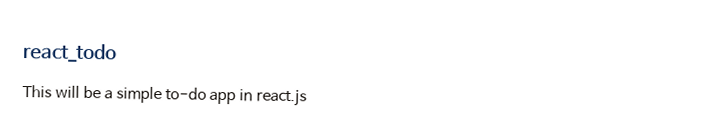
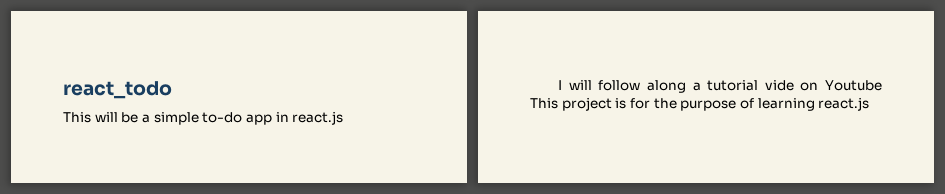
(308, 97) none -> [558,80,882,93] [530,97,870,111] // I will follow along a tutorial vide on Youtube This project is for the purpose of learning react.js

